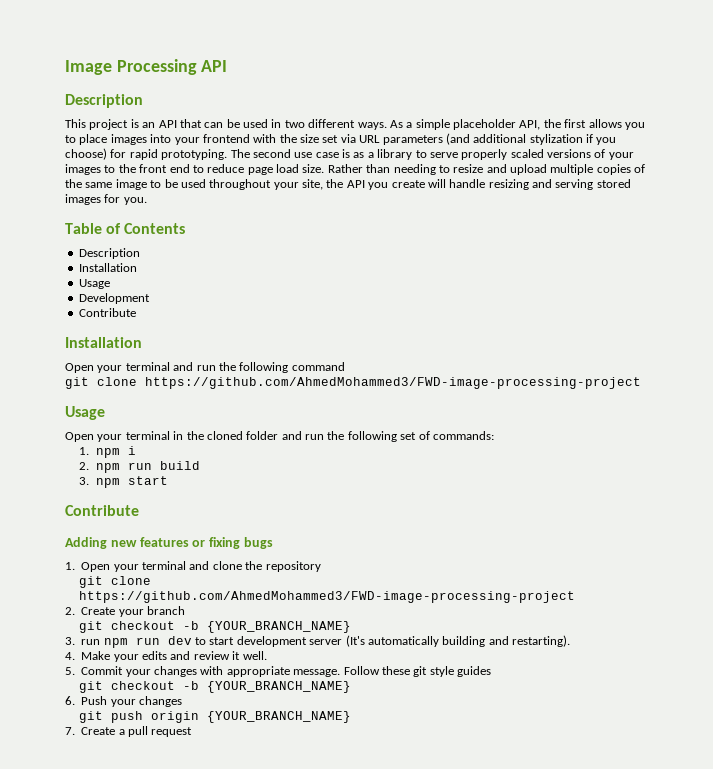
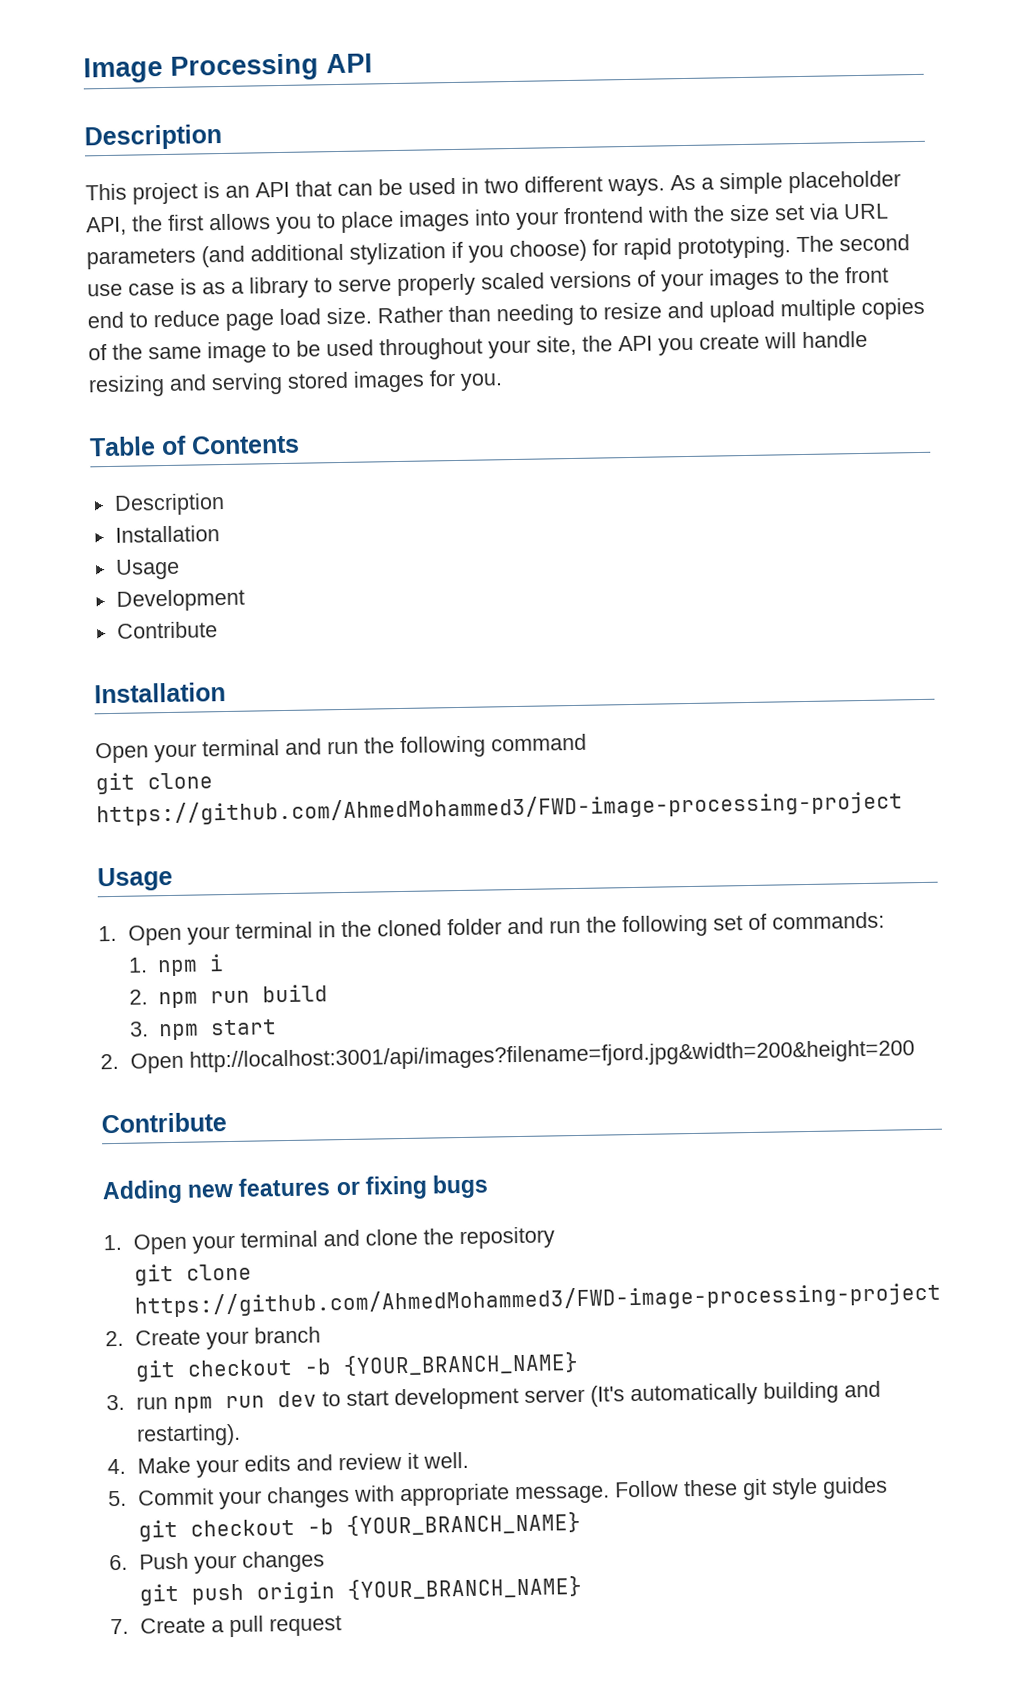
(105, 413) none -> [98,925,117,942] 1.
(168, 480) none -> [100,1039,915,1074] // 2. Open http://localhost:3001/api/images?filename=fjord.jpg&width=200&height=200

